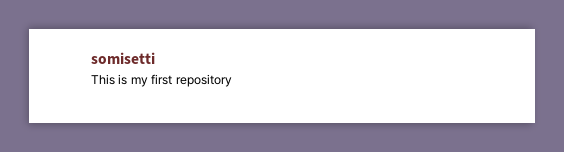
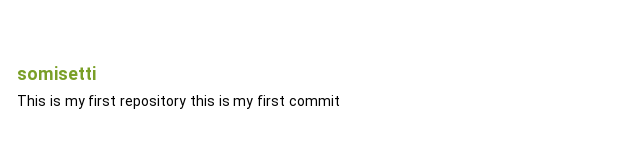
(232, 80) none -> [189,95,341,109] this is my first commit

